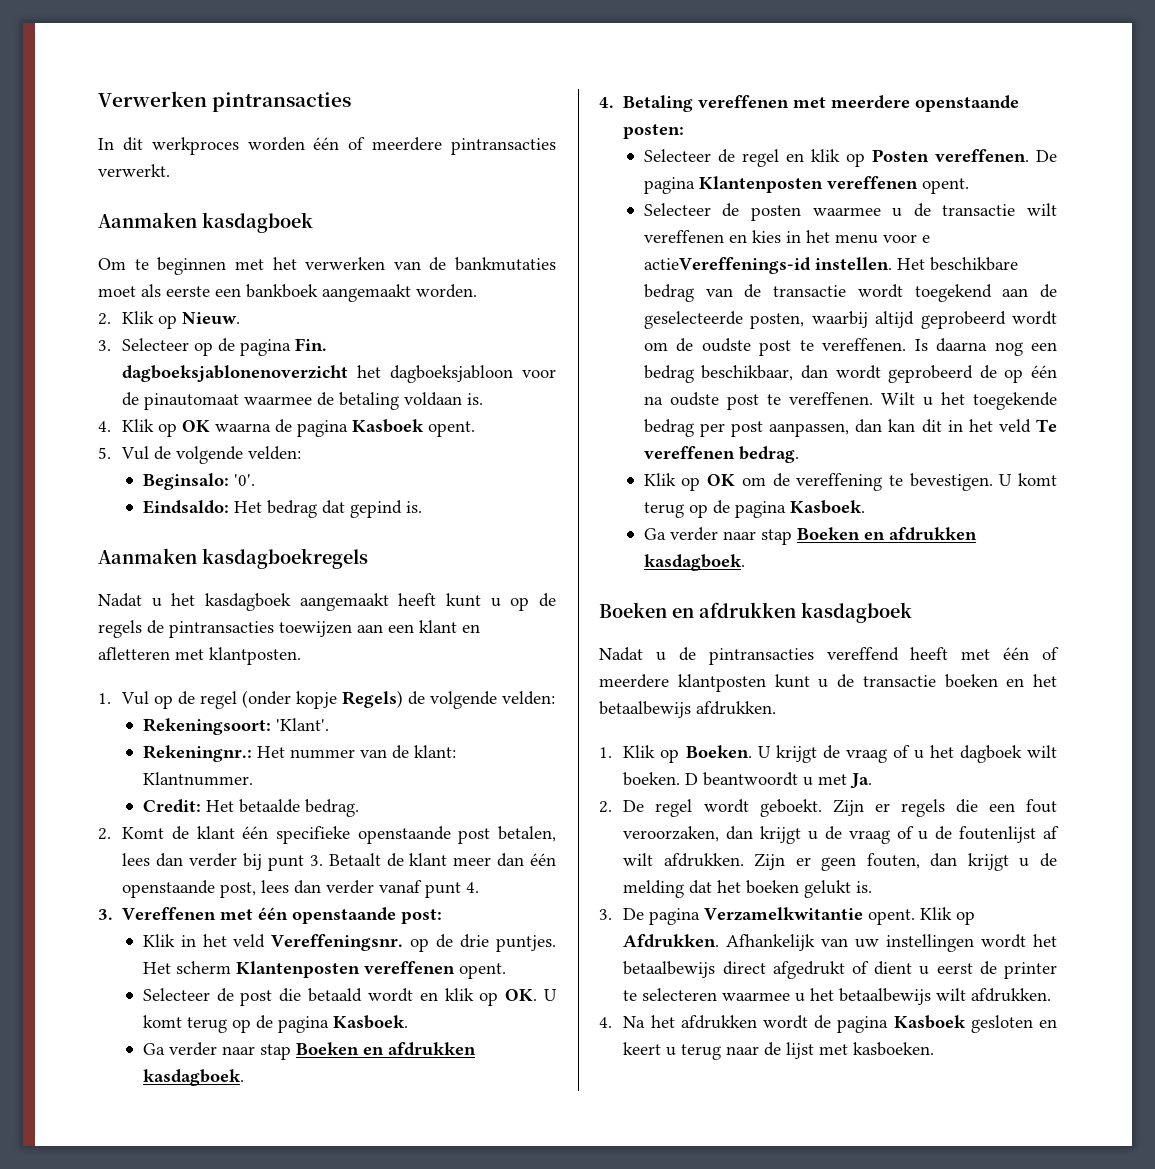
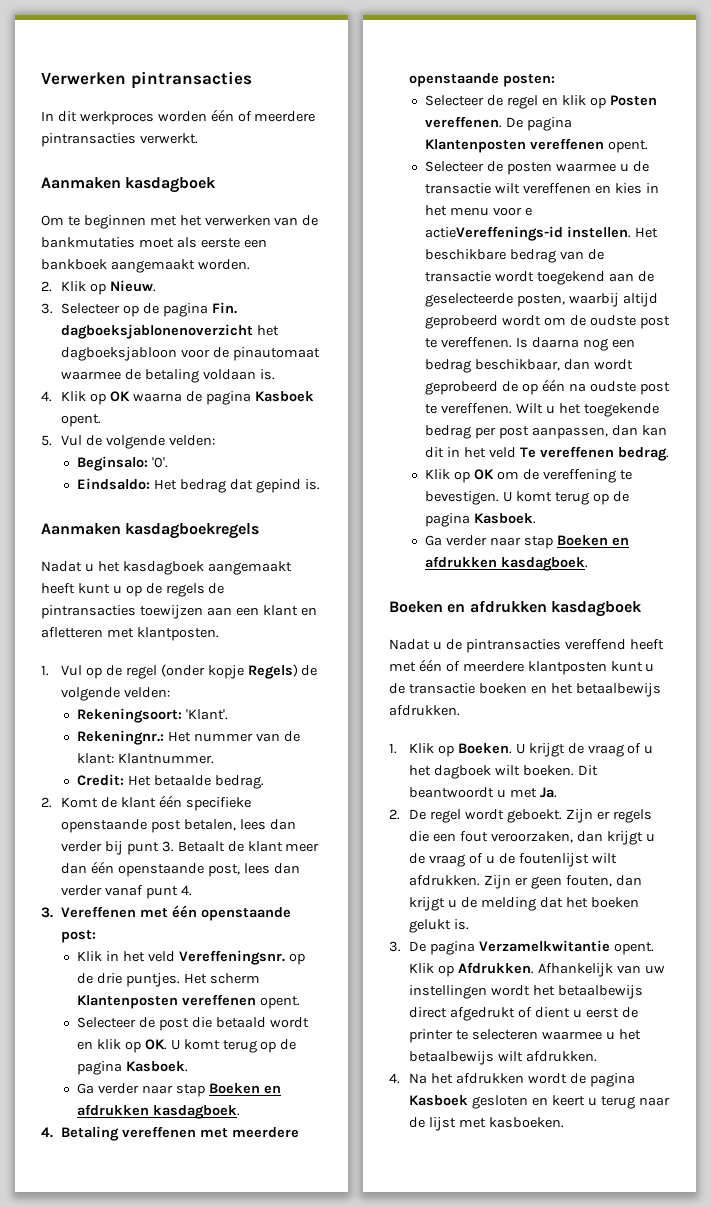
[685,773,699,785] D -> [577,765,598,776] Dit
[1043,826,1059,839] af -> (589, 860) none

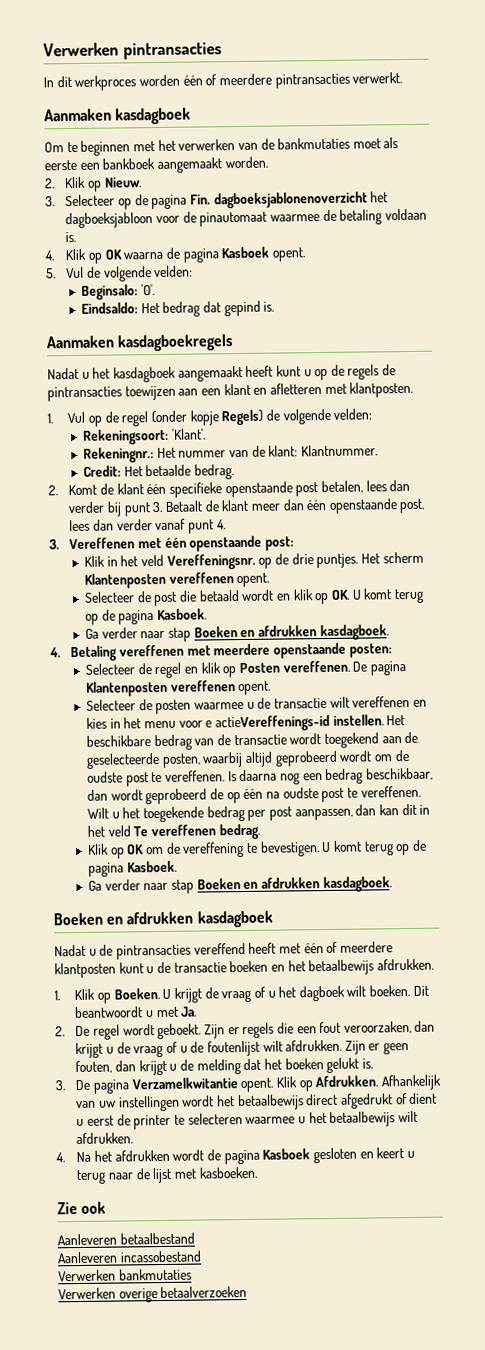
(564, 1122) none -> [57,1201,107,1215] [57,1232,195,1246] [57,1250,202,1264] [58,1268,192,1282] [58,1285,248,1303] // Zie ook // Aanleveren betaalbestand // Aanleveren incassobestand // Verwerken bankmutaties // Verwerken overige betaalverzoeken

